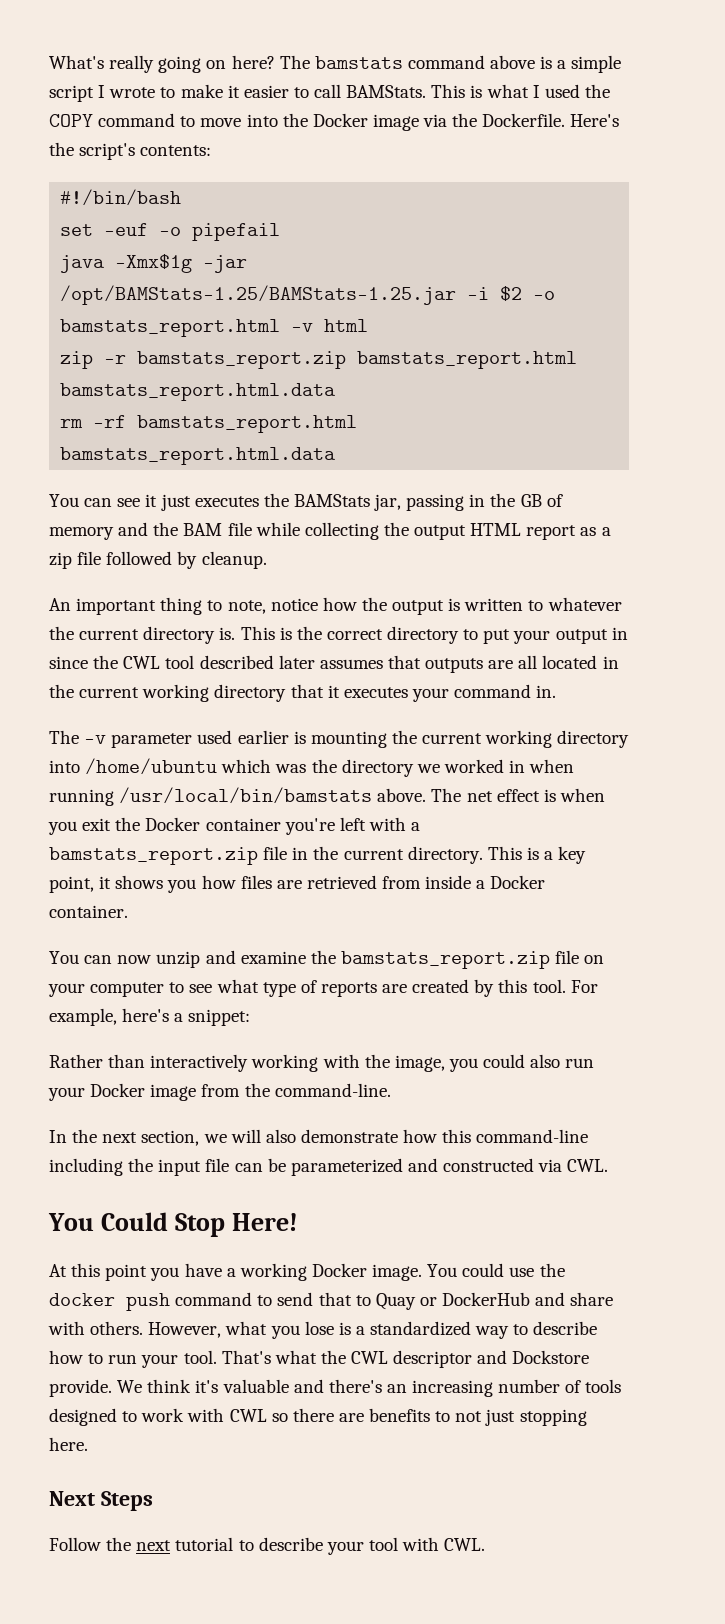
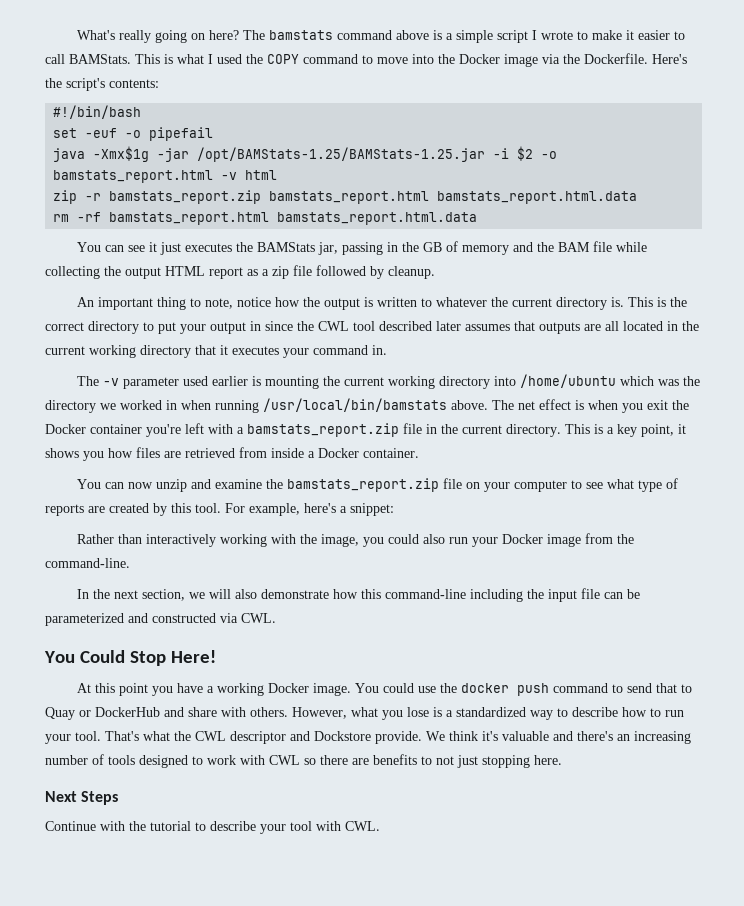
[49,1537,172,1551] Follow the next -> [45,821,146,831] Continue with the

